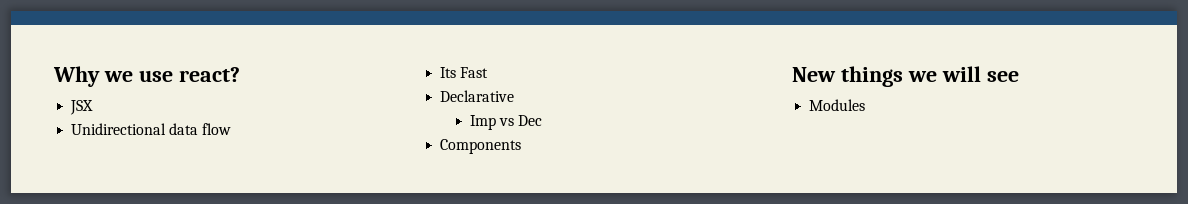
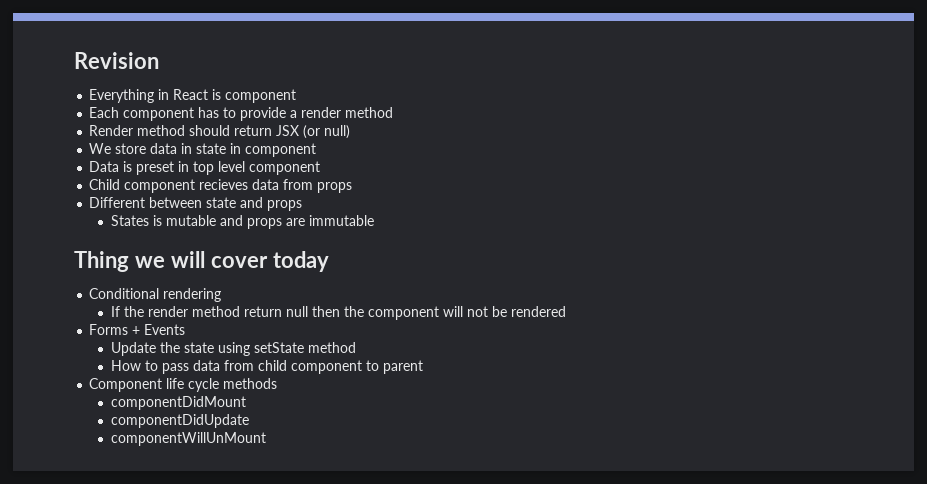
[53,66,240,87] [70,100,94,115] [71,123,232,135] [440,67,489,78] [440,90,515,102] [469,115,543,130] [440,139,522,154] [792,66,1019,87] [809,99,866,111] Why we use react? // JSX // Unidirectional data flow // Its Fast // Declarative // Imp vs Dec // Components // New things we will see // Modules -> [74,52,159,69] [89,89,297,103] [89,107,394,121] [89,125,351,139] [89,143,317,157] [89,161,321,175] [89,179,353,193] [89,197,303,211] [111,215,375,229] [74,251,329,272] [89,288,222,302] [111,306,567,320] [89,324,186,335] [111,342,357,356] [111,360,424,374] [89,378,278,392] [111,396,247,410] [111,414,250,428] [111,432,267,446] Revision // Everything in React is component // Each component has to provide a render method // Render method should return JSX (or null) // We store data in state in component // Data is preset in top level component // Child component recieves data from props // Different between state and props // States is mutable and props are immutable // Thing we will cover today // Conditional rendering // If the render method return null then the component will not be rendered // Forms + Events // Update the state using setState method // How to pass data from child component to parent // Component life cycle methods // componentDidMount // componentDidUpdate // componentWillUnMount

